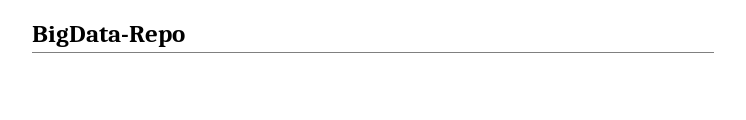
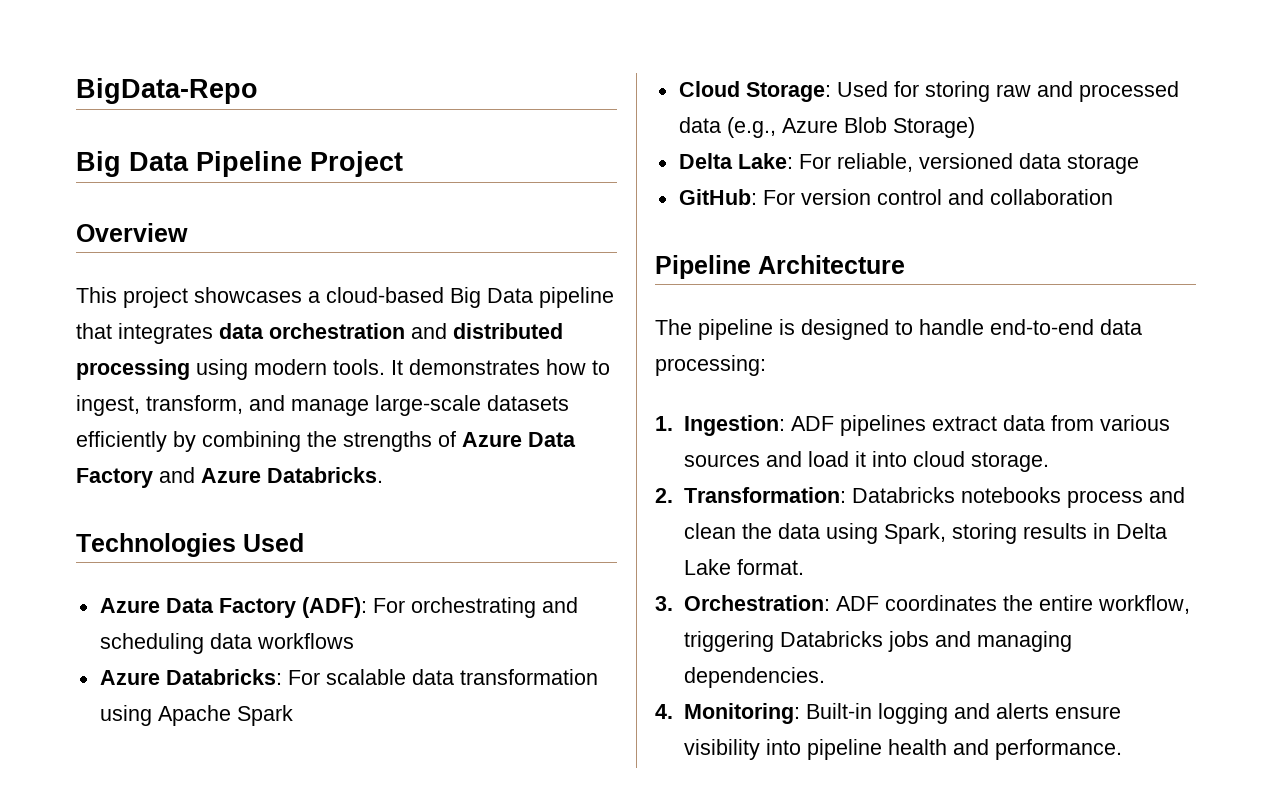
(185, 36) none -> [76,151,403,177] [76,223,188,242] [76,287,614,308] [76,323,563,344] [76,359,610,380] [76,395,569,416] [76,431,576,452] [76,467,383,488] [76,533,304,557] [99,597,578,618] [99,633,354,654] [99,669,598,685] [99,705,293,726] [678,81,1179,102] [678,117,975,138] [678,153,1139,174] [678,189,1113,205] [655,255,905,279] [655,319,1142,340] [655,355,766,376] [655,415,1170,436] [683,451,1049,472] [655,487,1185,508] [683,523,1167,544] [683,559,804,575] [655,595,1190,614] [683,631,1072,652] [683,667,825,688] [655,703,1121,724] [683,739,1122,760] // Big Data Pipeline Project // Overview // This project showcases a cloud-based Big Data pipeline that integrates data orchestration and distributed processing using modern tools. It demonstrates how to ingest, transform, and manage large-scale datasets efficiently by combining the strengths of Azure Data Factory and Azure Databricks. // Technologies Used // Azure Data Factory (ADF): For orchestrating and scheduling data workflows // Azure Databricks: For scalable data transformation using Apache Spark // Cloud Storage: Used for storing raw and processed data (e.g., Azure Blob Storage) // Delta Lake: For reliable, versioned data storage // GitHub: For version control and collaboration // Pipeline Architecture // The pipeline is designed to handle end-to-end data processing: // 1. Ingestion: ADF pipelines extract data from various sources and load it into cloud storage. // 2. Transformation: Databricks notebooks process and clean the data using Spark, storing results in Delta Lake format. // 3. Orchestration: ADF coordinates the entire workflow, triggering Databricks jobs and managing dependencies. // 4. Monitoring: Built-in logging and alerts ensure visibility into pipeline health and performance.

